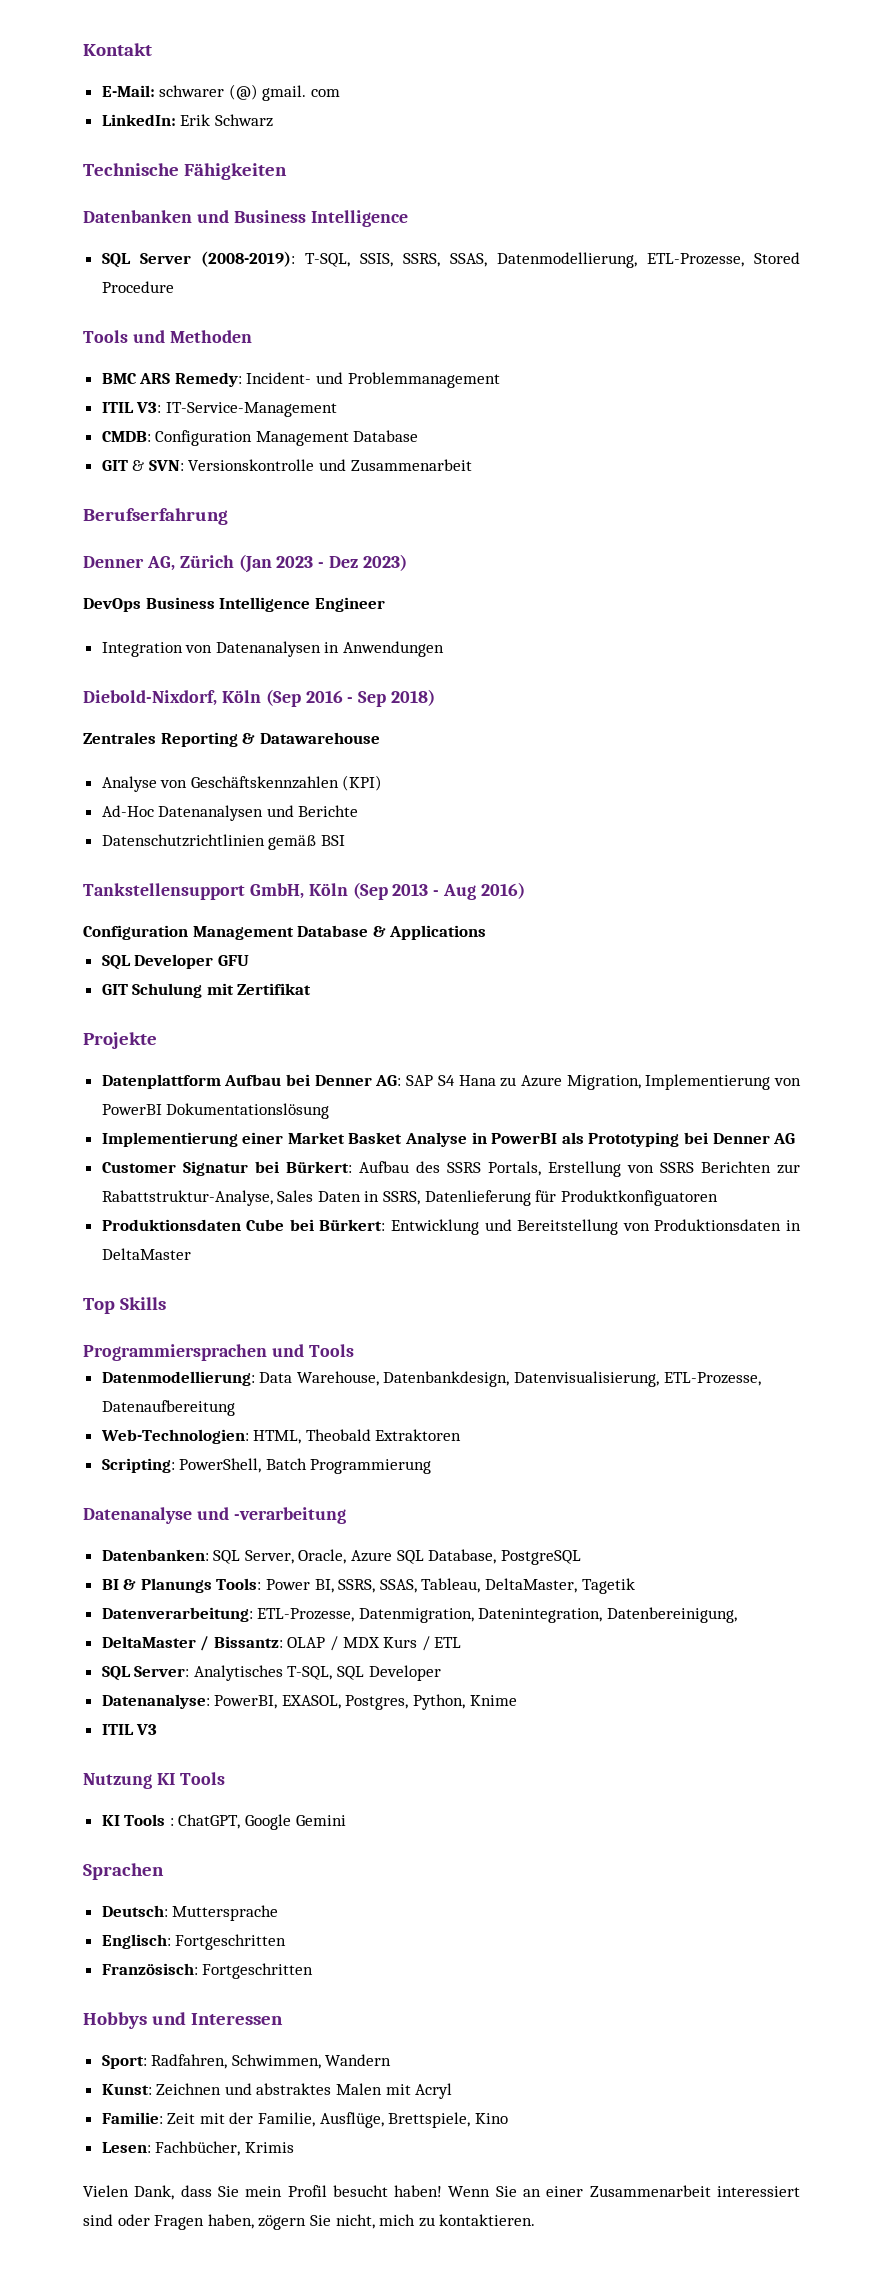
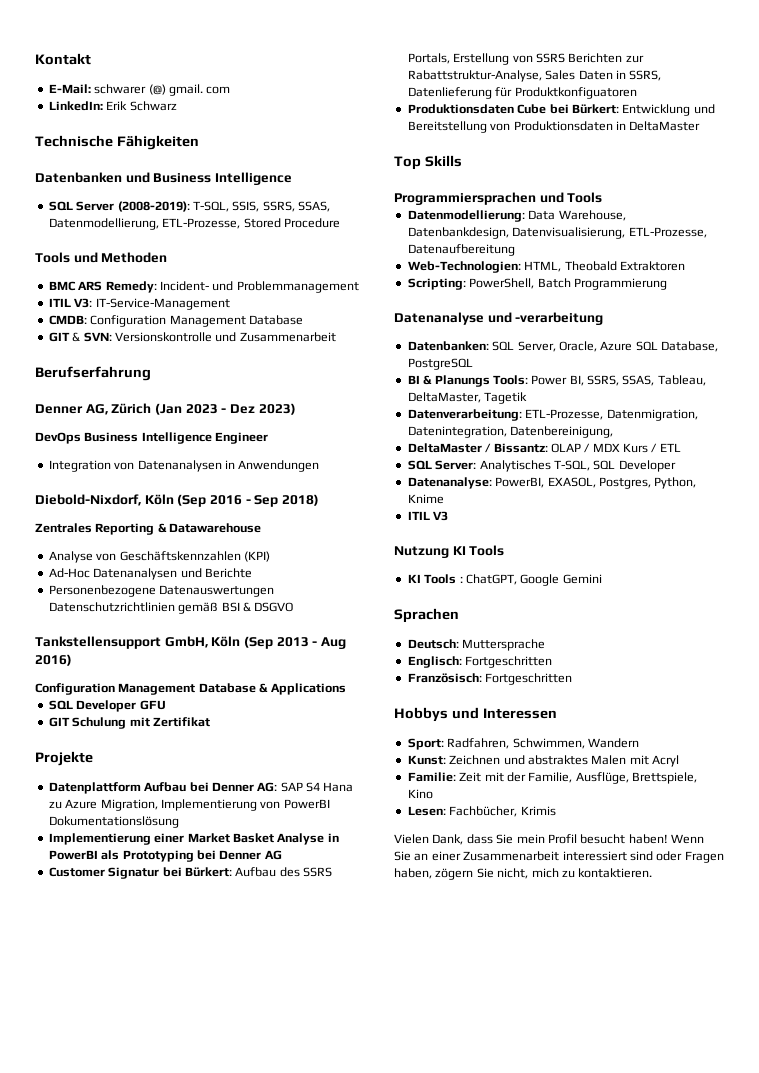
(359, 811) none -> [48,585,275,597] Personenbezogene Datenauswertungen
(345, 840) none -> [242,602,294,612] & DSGVO

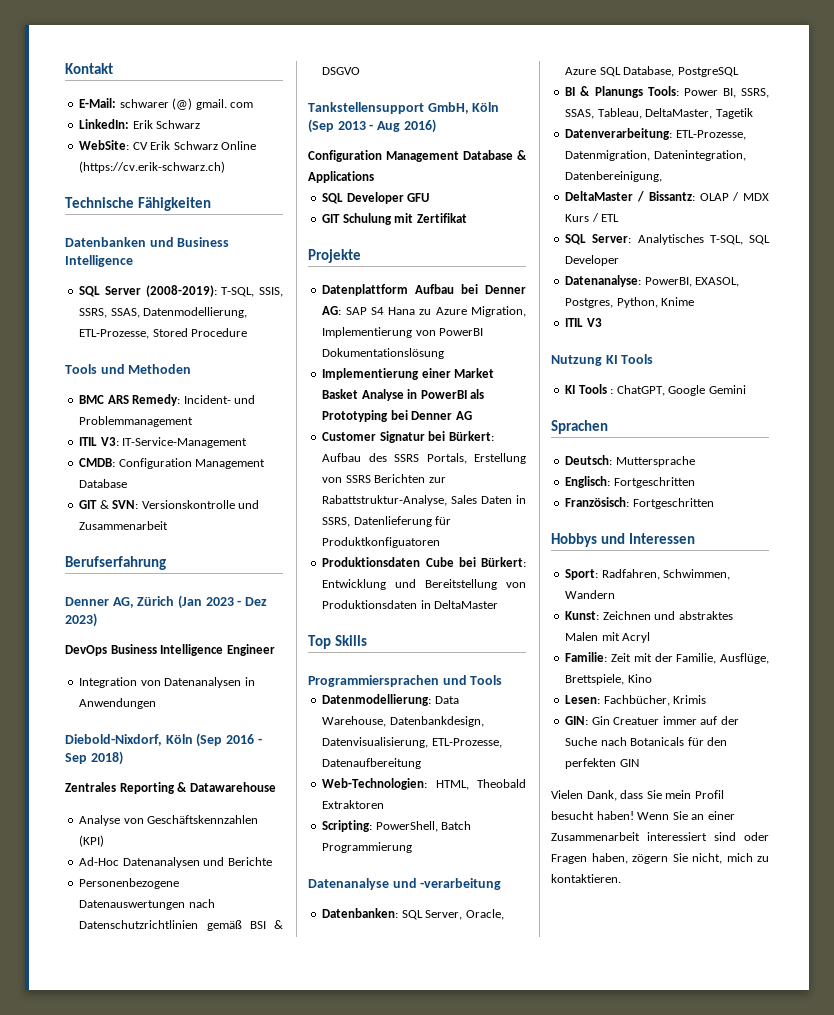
(177, 106) none -> [79,140,257,150] [79,161,226,173] // WebSite: CV Erik Schwarz Online (https://cv.erik-schwarz.ch)
(275, 591) none -> [188,899,215,908] nach
(556, 811) none -> [565,716,739,725] [565,737,728,746] [565,758,639,769] // GIN: Gin Creatuer immer auf der Suche nach Botanicals für den perfekten GIN

